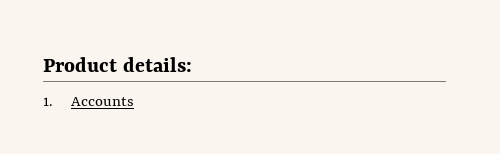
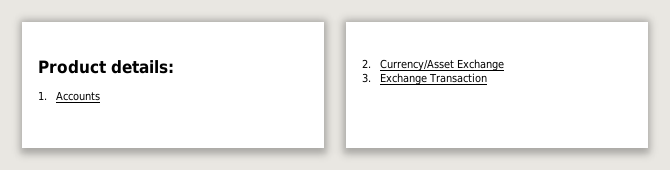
(134, 101) none -> [362,59,505,71] [362,73,488,85] // 2. Currency/Asset Exchange // 3. Exchange Transaction

